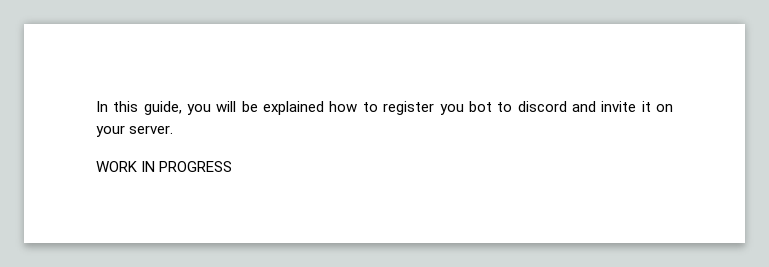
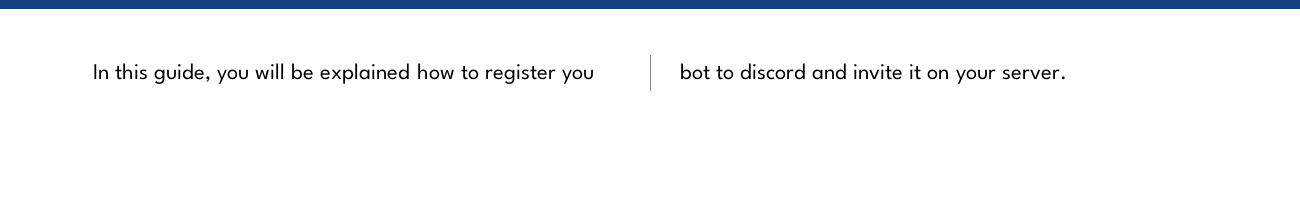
[96,161,233,172] // WORK IN PROGRESS -> (1067, 74) none

